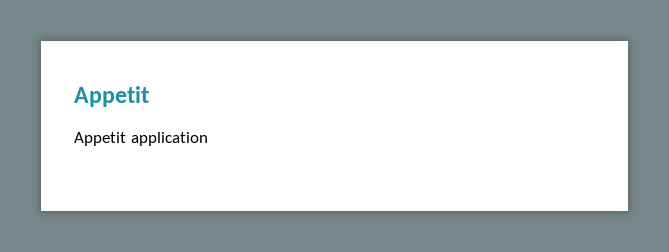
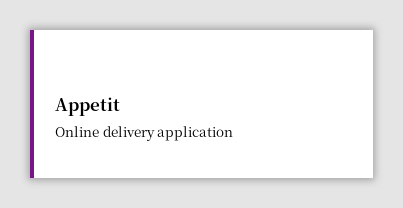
[74,132,126,146] Appetit -> [55,126,155,141] Online delivery

